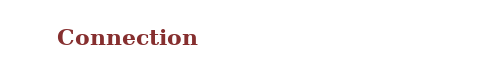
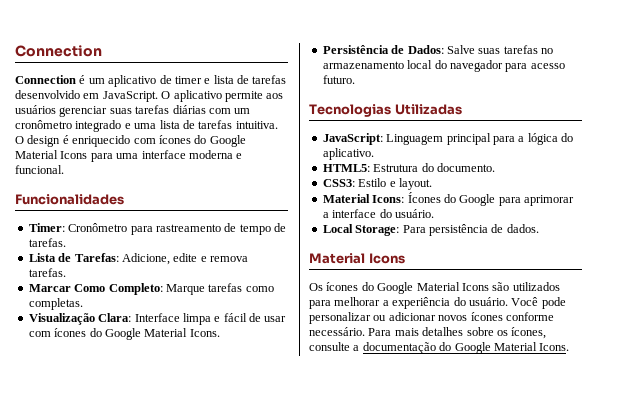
[57,29,198,45] Connection -> [15,45,102,57] [15,75,287,87] [15,90,284,102] [15,105,251,117] [15,120,278,132] [15,135,246,147] [15,150,243,162] [15,165,64,174] [15,194,124,205] [28,223,286,235] [28,238,66,247] [28,253,248,265] [28,268,66,277] [28,283,274,295] [28,298,83,310] [28,313,287,325] [28,328,220,340] [322,45,553,54] [322,60,565,72] [322,75,355,84] [309,104,462,117] [322,133,573,145] [322,148,374,160] [322,163,495,172] [322,178,432,190] [322,192,574,206] [322,209,434,218] [322,224,539,236] [309,253,405,264] [309,282,560,294] [309,297,566,309] [309,312,554,324] [309,327,547,339] [309,342,570,354] Connection // Connection é um aplicativo de timer e lista de tarefas desenvolvido em JavaScript. O aplicativo permite aos usuários gerenciar suas tarefas diárias com um cronômetro integrado e uma lista de tarefas intuitiva. O design é enriquecido com ícones do Google Material Icons para uma interface moderna e funcional. // Funcionalidades // Timer: Cronômetro para rastreamento de tempo de tarefas. // Lista de Tarefas: Adicione, edite e remova tarefas. // Marcar Como Completo: Marque tarefas como completas. // Visualização Clara: Interface limpa e fácil de usar com ícones do Google Material Icons. // Persistência de Dados: Salve suas tarefas no armazenamento local do navegador para acesso futuro. // Tecnologias Utilizadas // JavaScript: Linguagem principal para a lógica do aplicativo. // HTML5: Estrutura do documento. // CSS3: Estilo e layout. // Material Icons: Ícones do Google para aprimorar a interface do usuário. // Local Storage: Para persistência de dados. // Material Icons // Os ícones do Google Material Icons são utilizados para melhorar a experiência do usuário. Você pode personalizar ou adicionar novos ícones conforme necessário. Para mais detalhes sobre os ícones, consulte a documentação do Google Material Icons.

